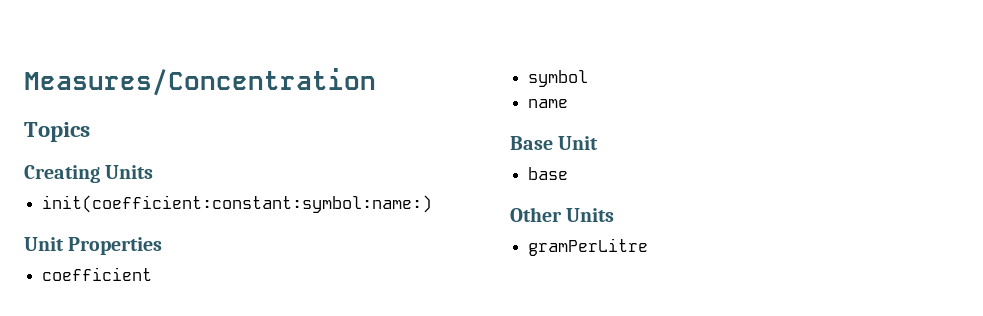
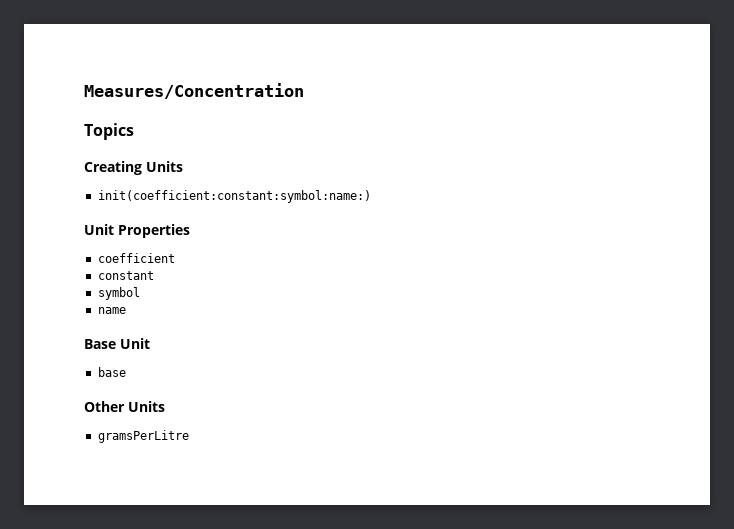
(153, 274) none -> [97,271,154,280] // constant
[528,238,649,256] gramPerLitre -> [97,430,189,443] gramsPerLitre

